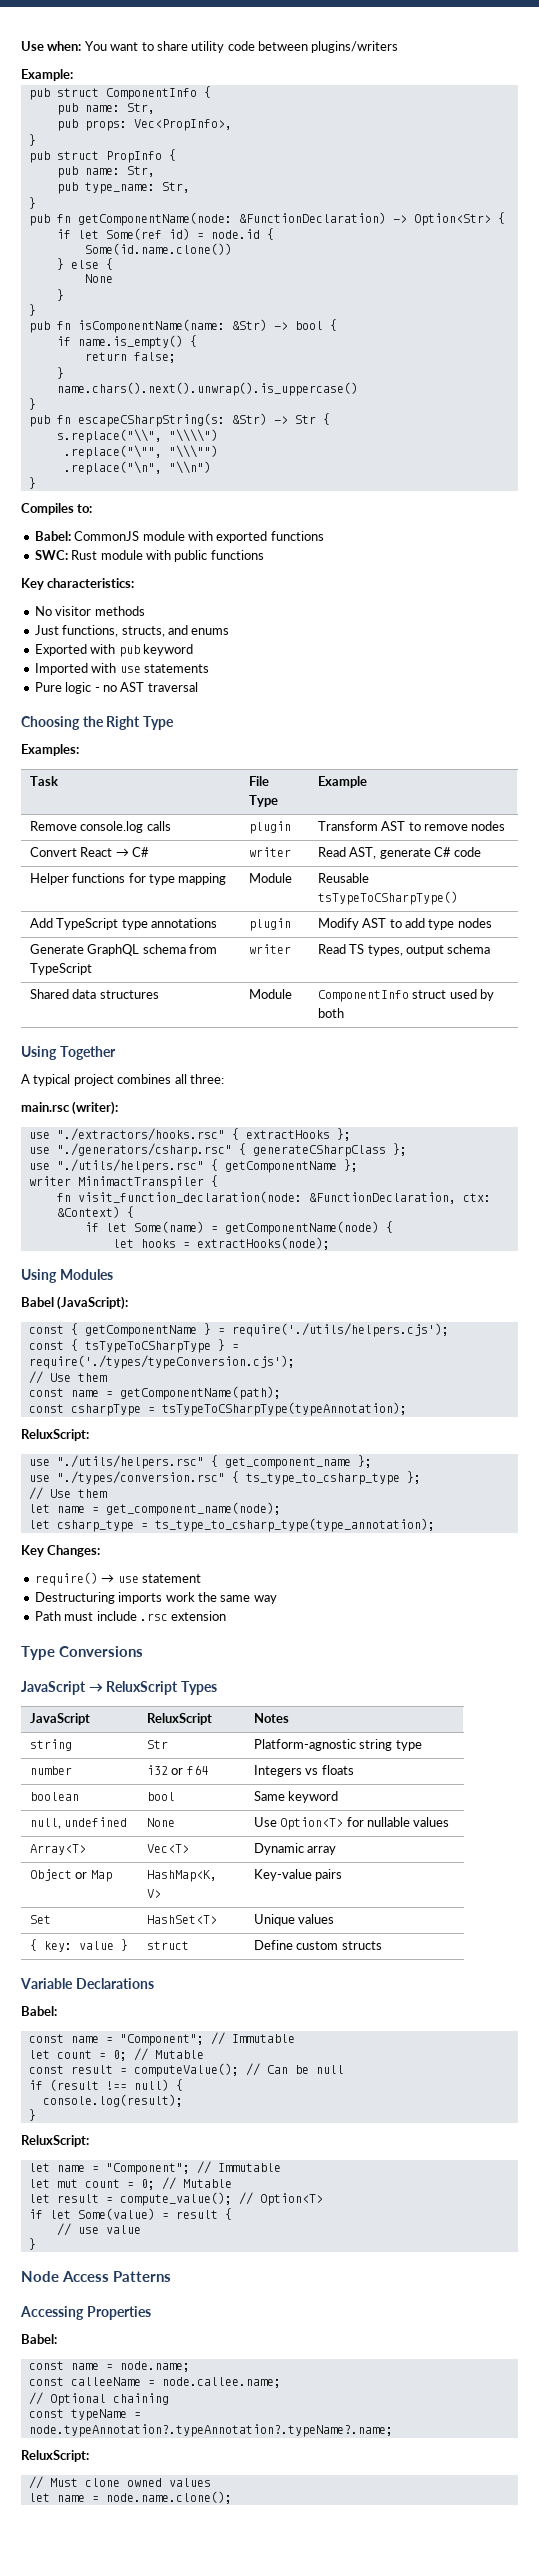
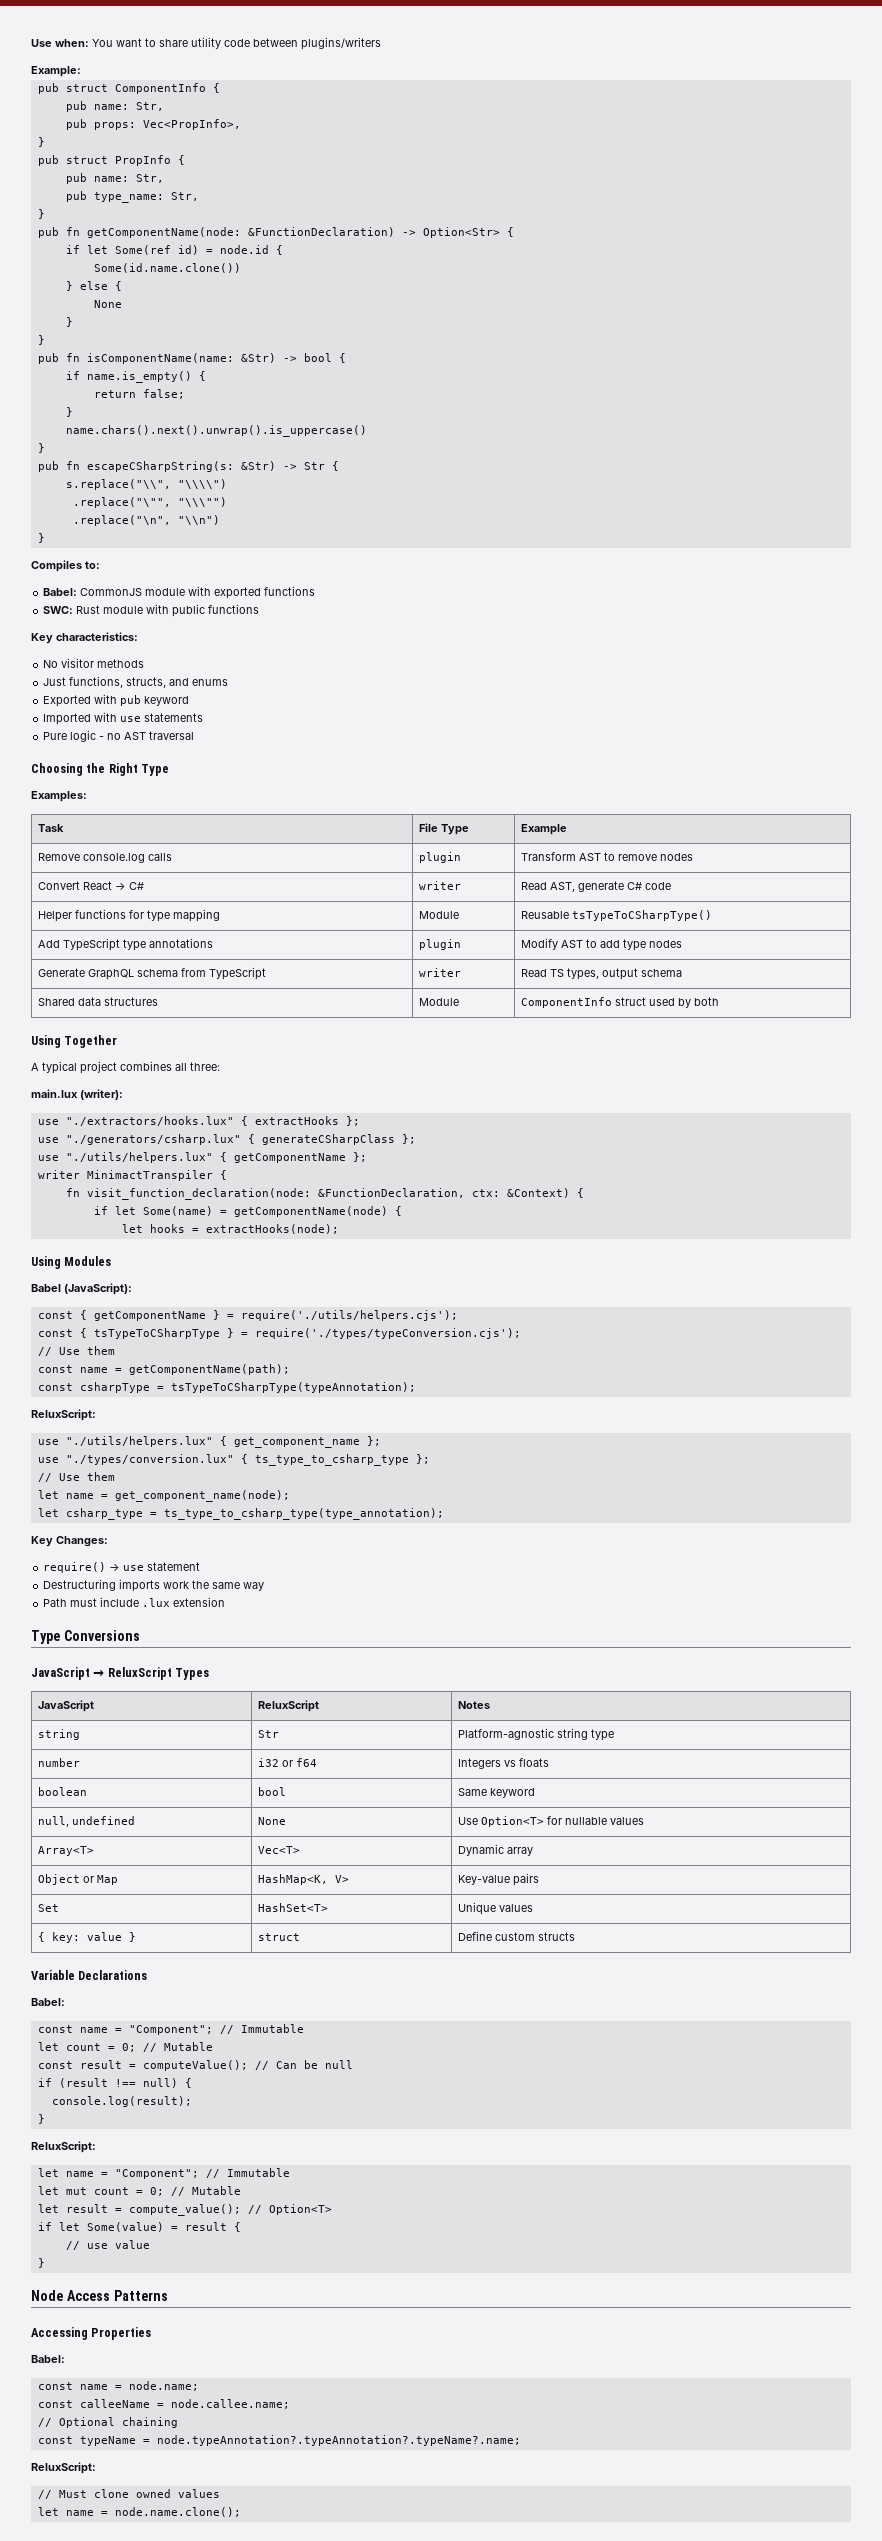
[21,1102,70,1112] main.rsc -> [31,1089,78,1098] main.lux
[56,1128,225,1141] "./extractors/hooks.rsc" -> [65,1116,234,1126] "./extractors/hooks.lux"
[56,1143,232,1157] "./generators/csharp.rsc" -> [65,1134,241,1145] "./generators/csharp.lux"
[56,1159,204,1173] "./utils/helpers.rsc" -> [65,1152,213,1163] "./utils/helpers.lux"
[56,1455,204,1469] "./utils/helpers.rsc" -> [65,1436,213,1447] "./utils/helpers.lux"
[56,1471,225,1485] "./types/conversion.rsc" -> [65,1454,234,1465] "./types/conversion.lux"
[139,1613,168,1621] .rsc -> [142,1598,171,1607] .lux

